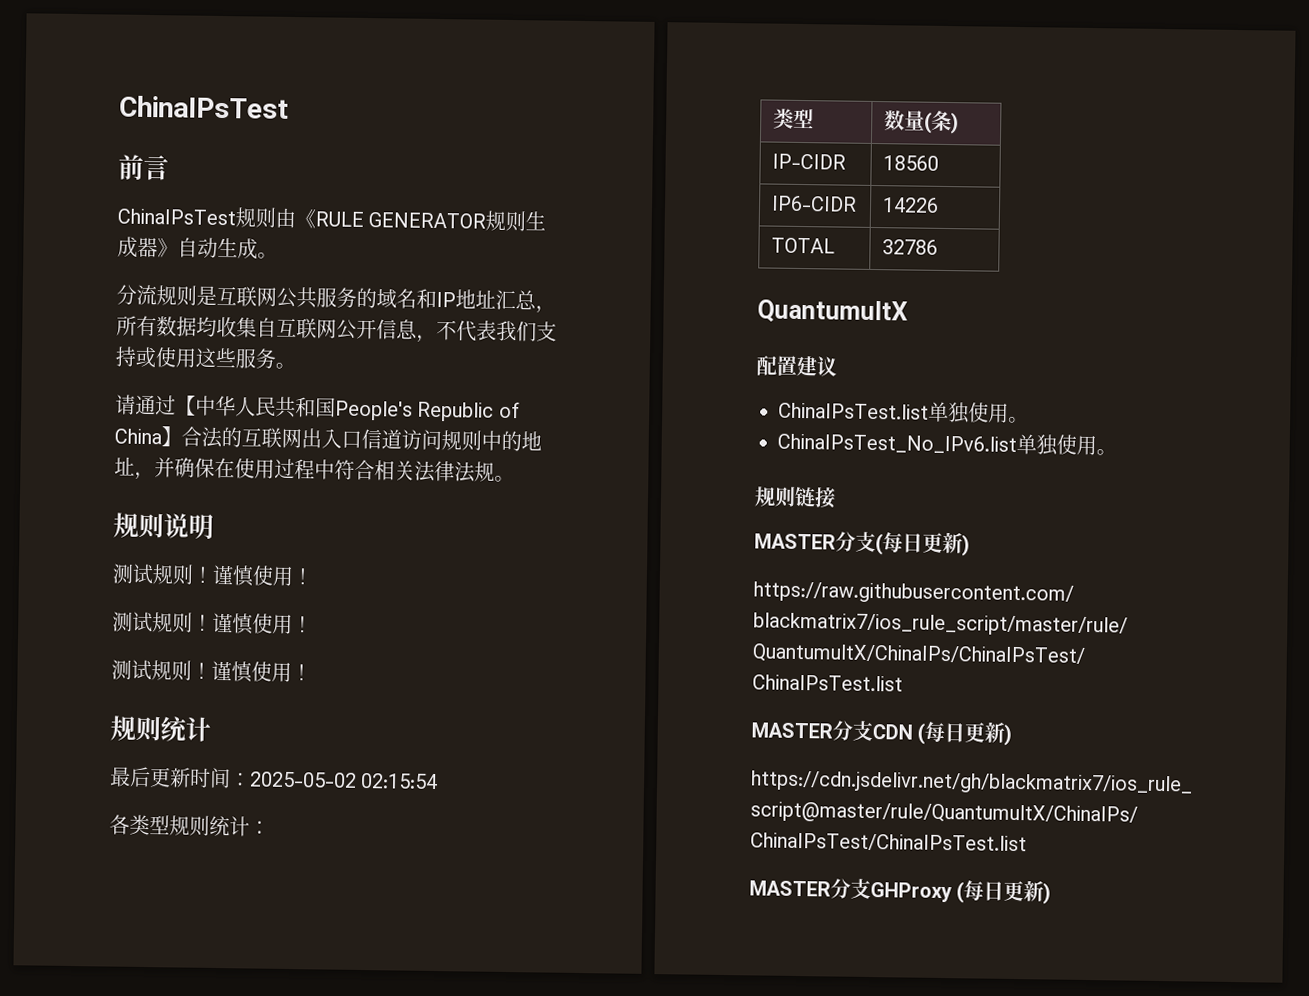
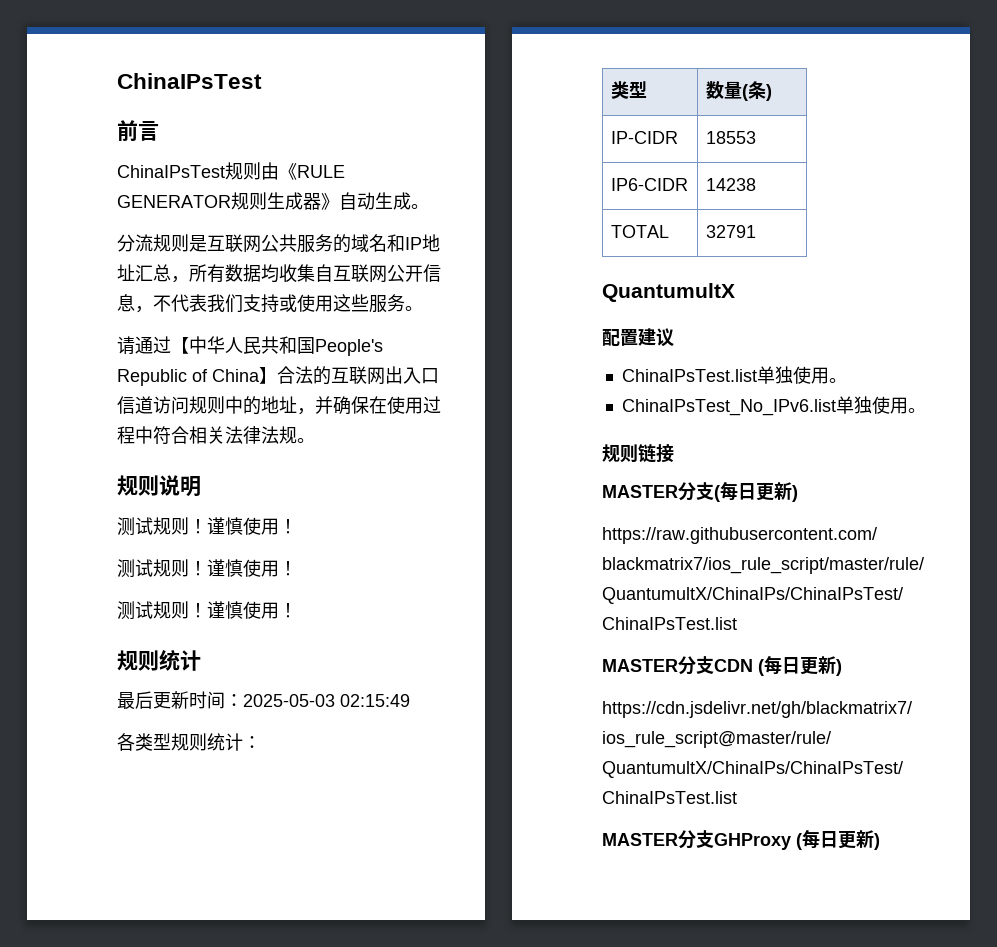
[249,771,439,790] 2025-05-02 02:15:54 -> [243,694,410,707] 2025-05-03 02:15:49
[883,155,940,171] 18560 -> [705,131,756,144] 18553
[882,197,940,213] 14226 -> [705,178,756,191] 14238
[882,239,939,255] 32786 -> [705,225,756,238] 32791

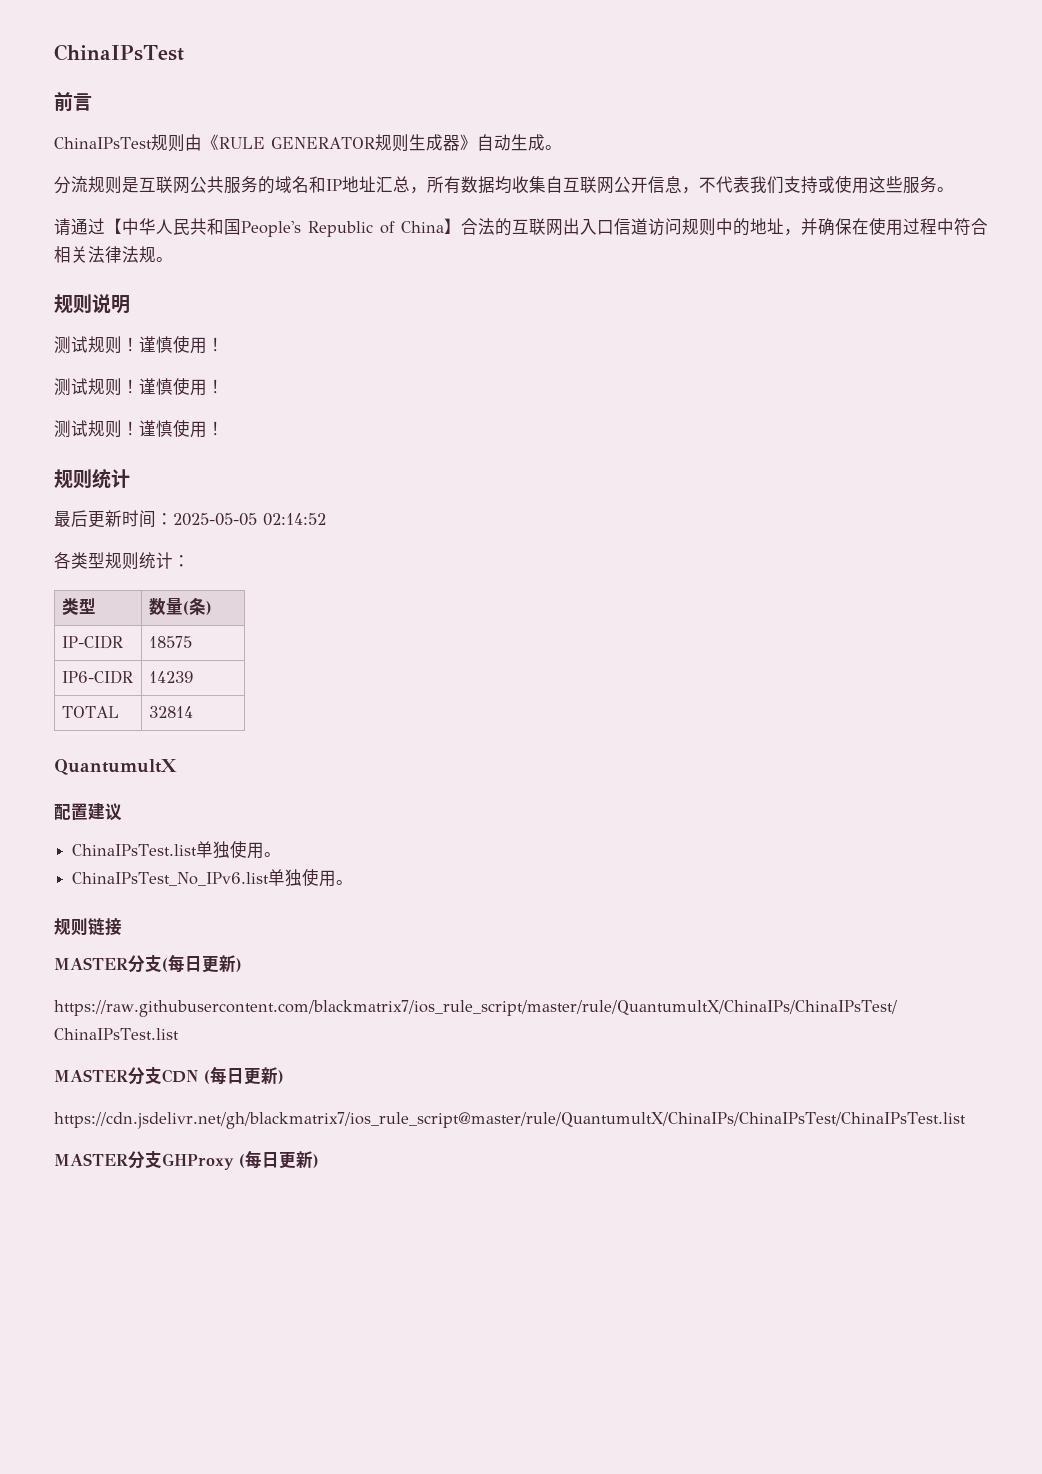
[243,694,410,707] 2025-05-03 02:15:49 -> [173,513,326,526] 2025-05-05 02:14:52
[705,131,756,144] 18553 -> [148,636,192,648] 18575
[705,178,756,191] 14238 -> [148,671,193,683] 14239
[705,225,756,238] 32791 -> [148,706,193,718] 32814

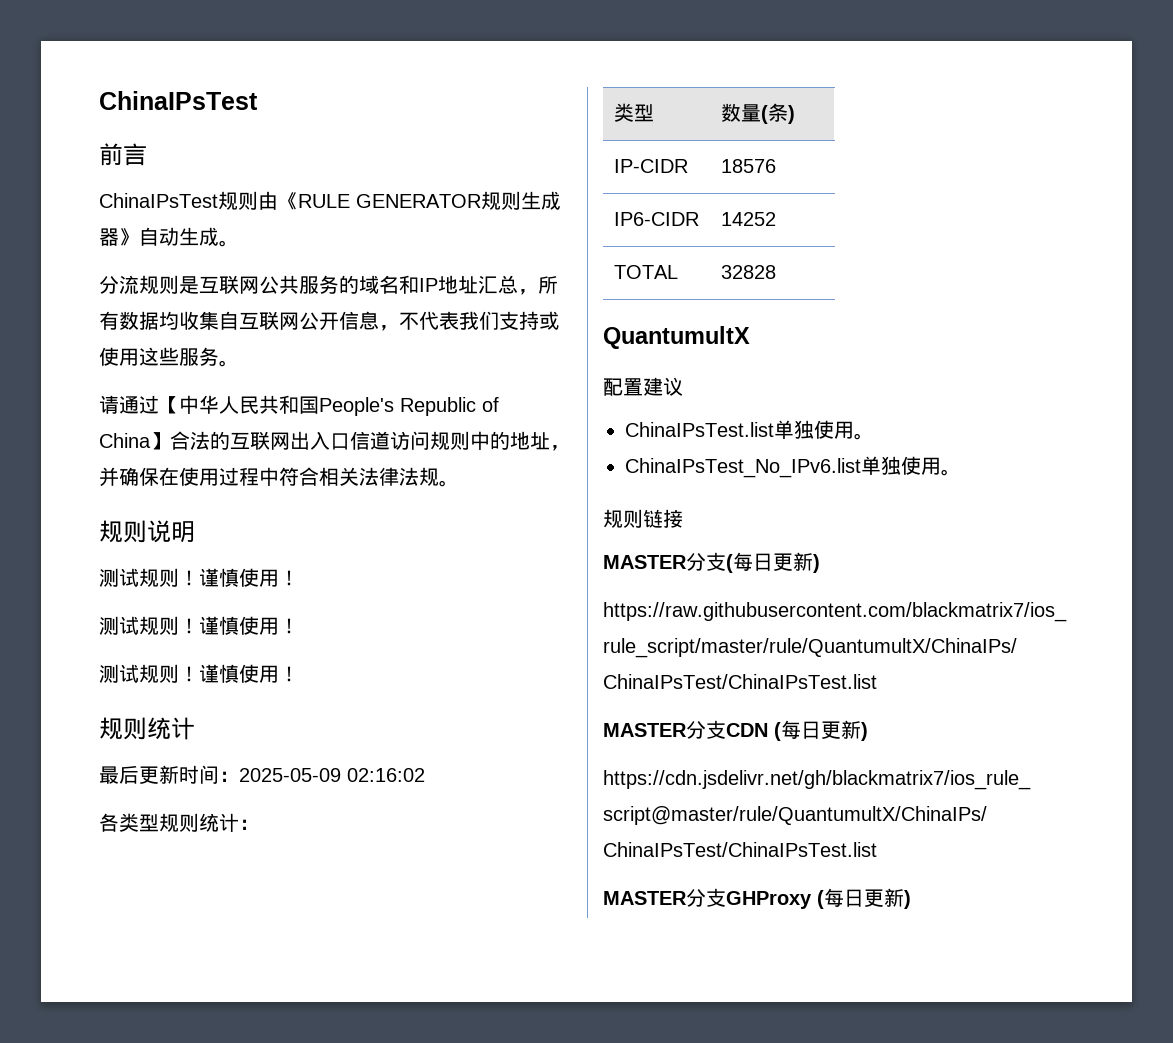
[173,513,326,526] 2025-05-05 02:14:52 -> [239,768,425,782] 2025-05-09 02:16:02
[148,636,192,648] 18575 -> [720,159,776,173] 18576
[148,671,193,683] 14239 -> [720,212,776,226] 14252
[148,706,193,718] 32814 -> [720,265,776,279] 32828

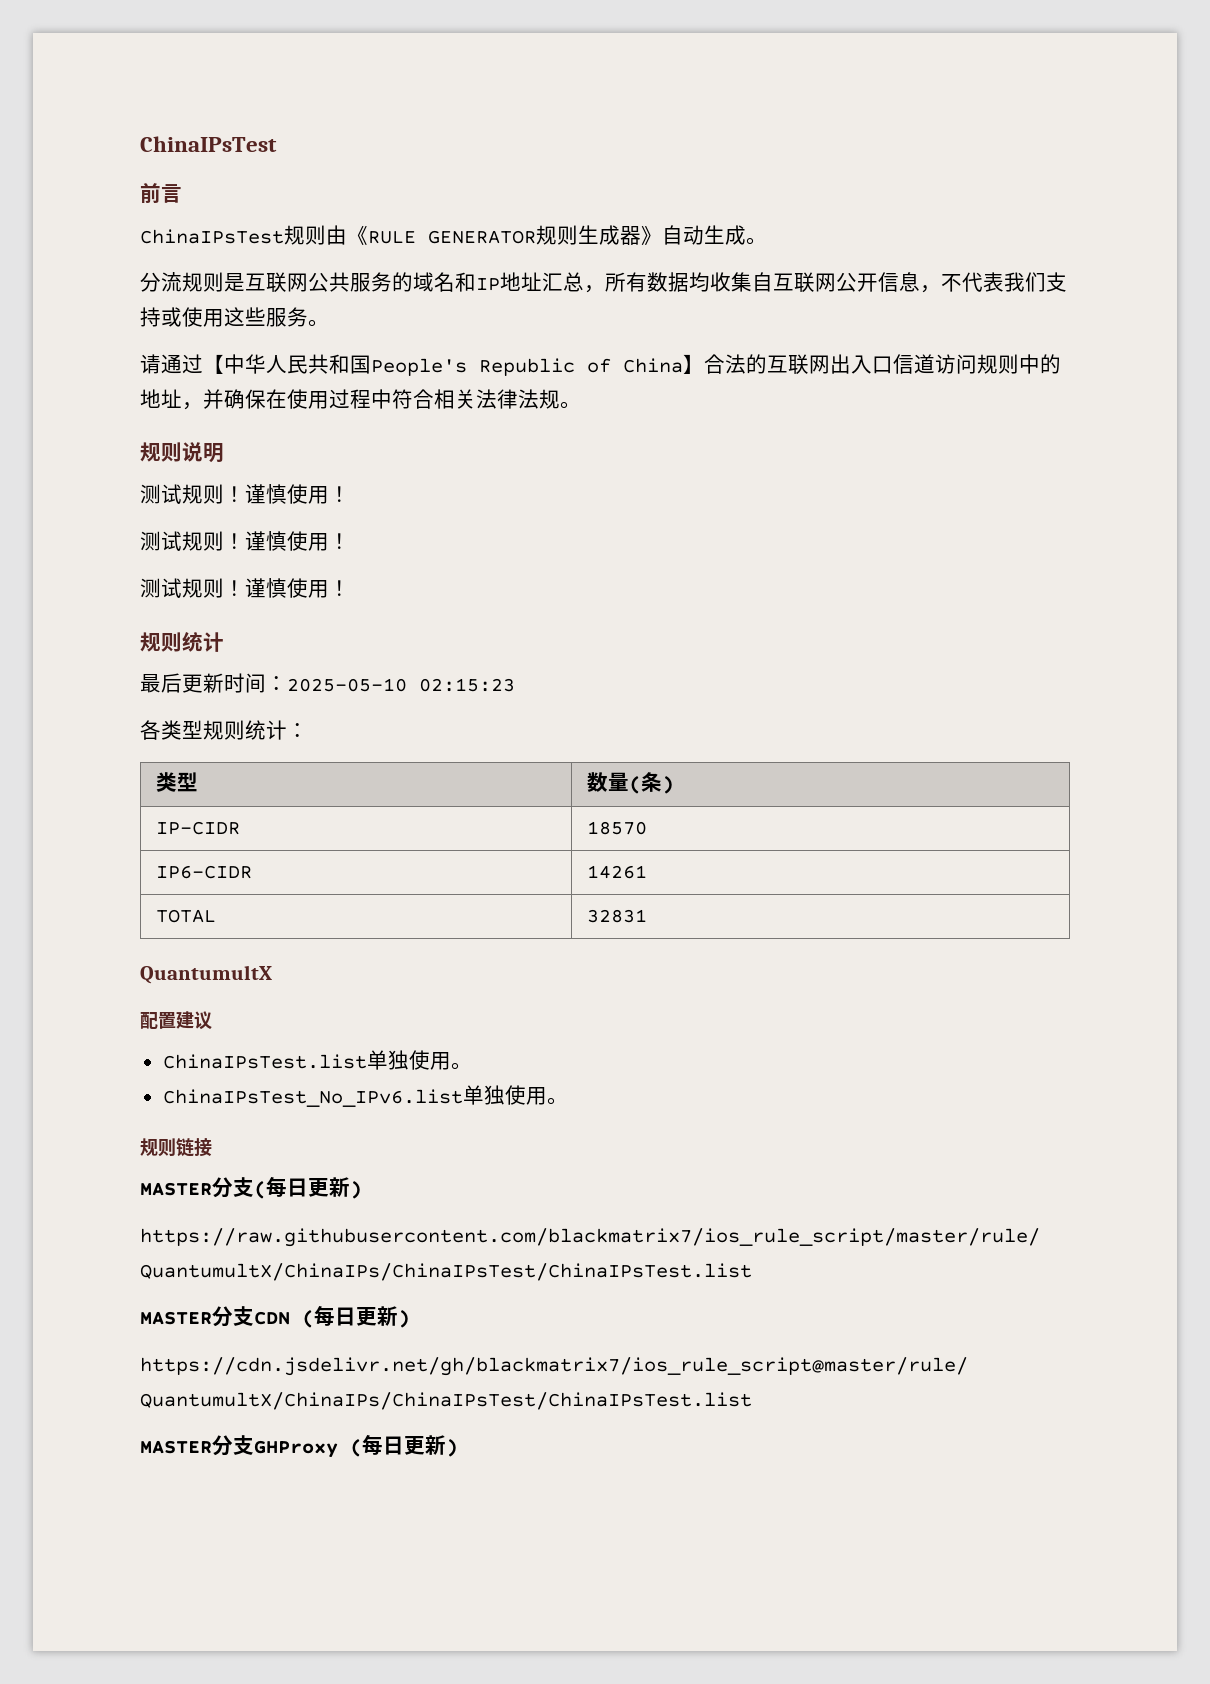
[239,768,425,782] 2025-05-09 02:16:02 -> [287,678,515,692] 2025-05-10 02:15:23
[720,159,776,173] 18576 -> [587,821,648,835] 18570
[720,212,776,226] 14252 -> [587,865,648,879] 14261
[720,265,776,279] 32828 -> [587,909,648,923] 32831

